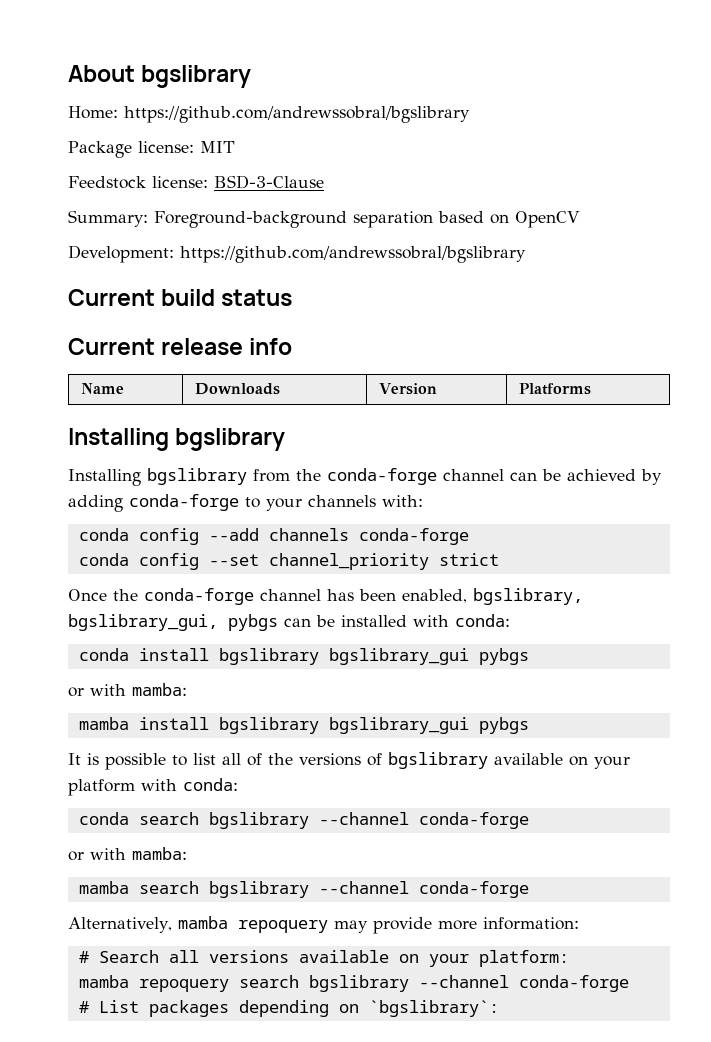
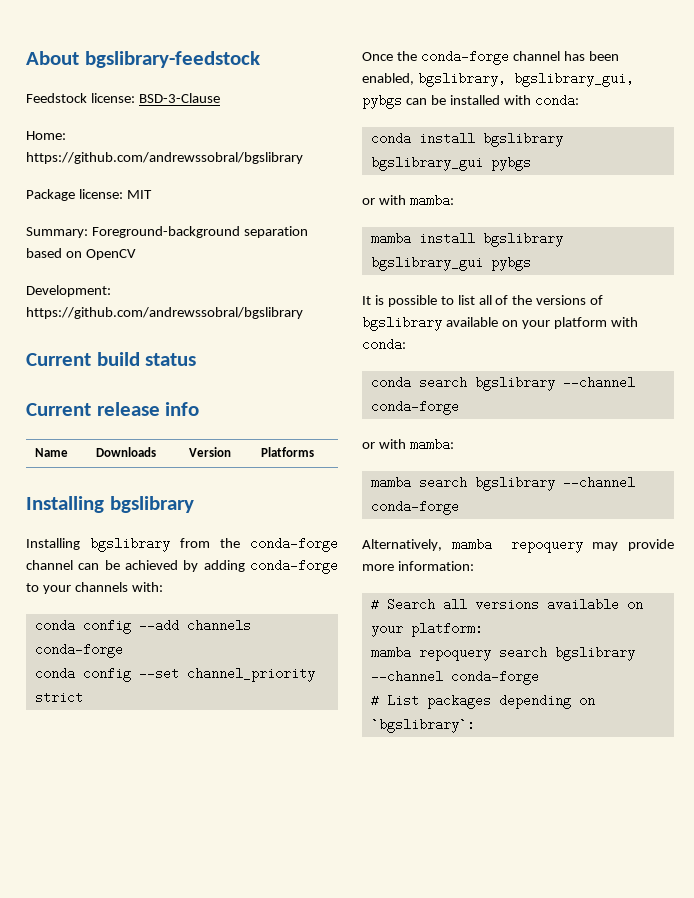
[141,65,252,88] bgslibrary -> [84,51,260,68] [26,93,220,103] bgslibrary-feedstock // Feedstock license: BSD-3-Clause
[68,175,324,189] // Feedstock license: BSD-3-Clause -> (152, 194) none

